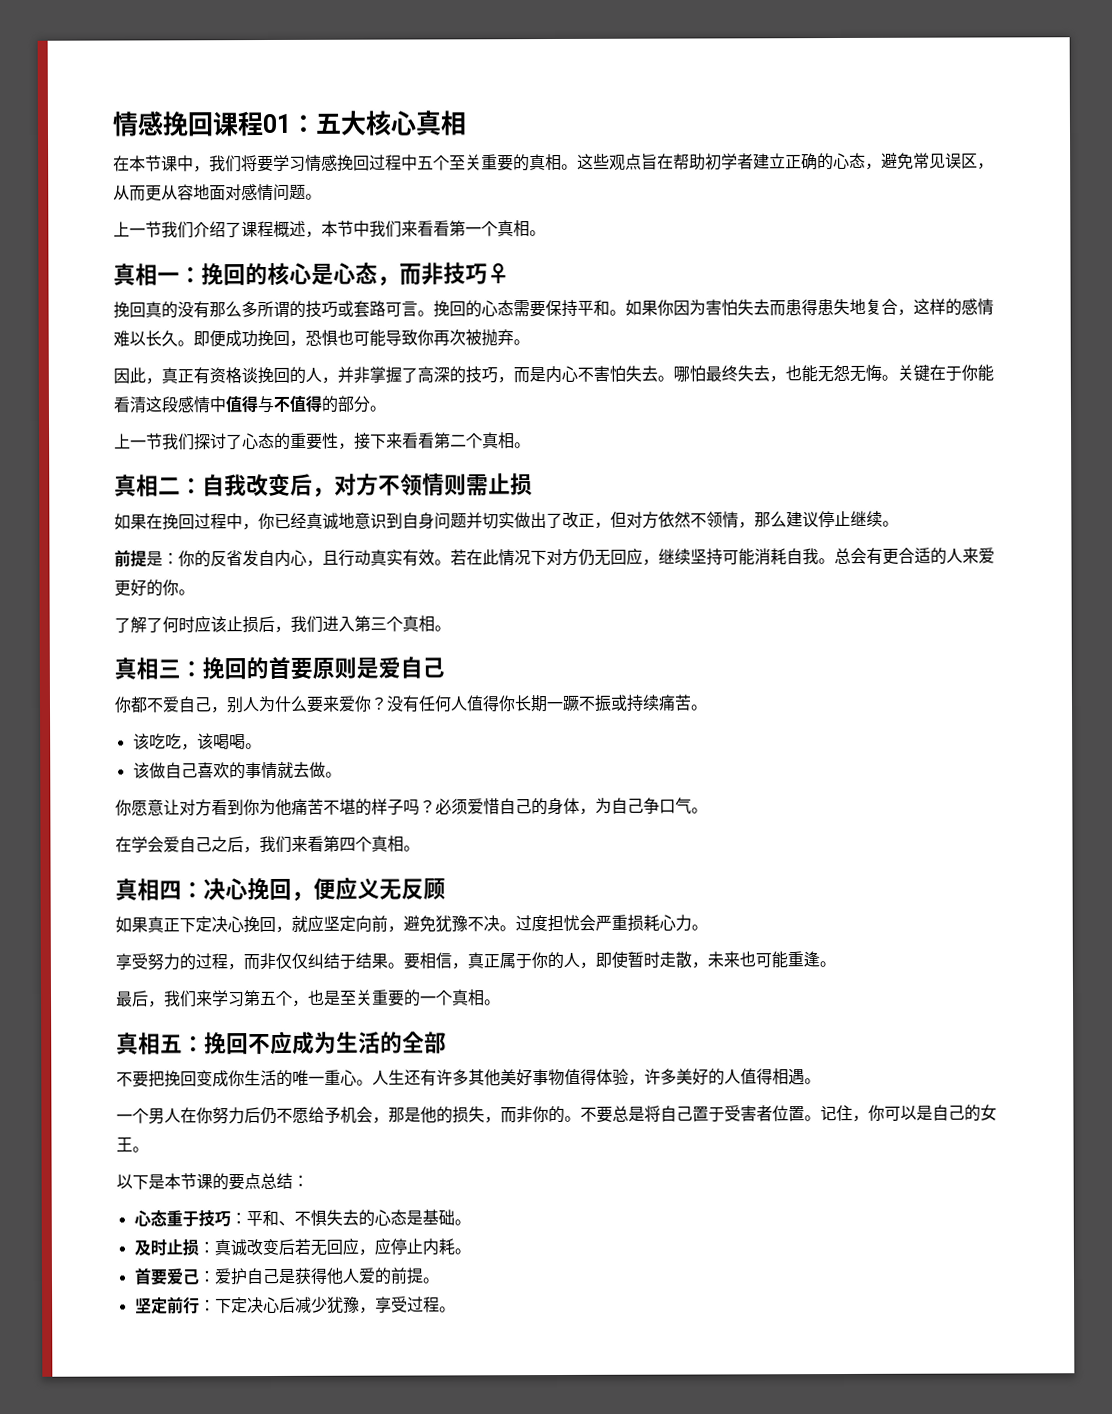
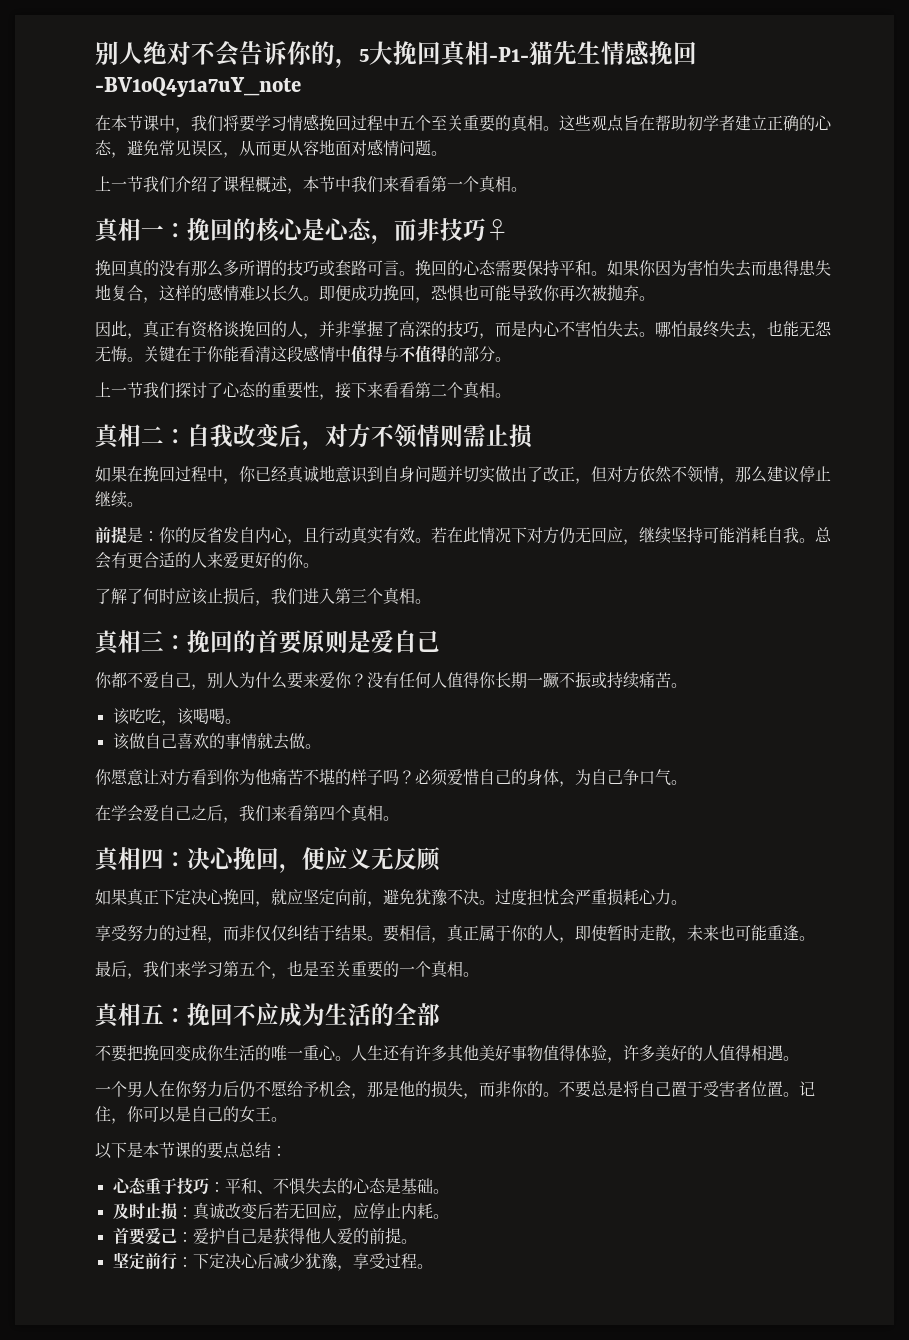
[112,110,467,137] 情感挽回课程01：五大核心真相 -> [95,41,697,68] [95,77,301,97] 别人绝对不会告诉你的，5大挽回真相-P1-猫先生情感挽回-BV1oQ4y1a7uY_note

